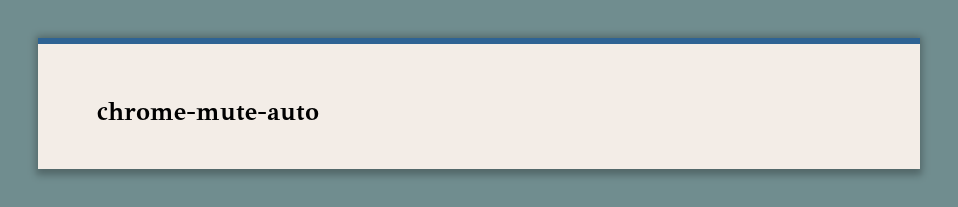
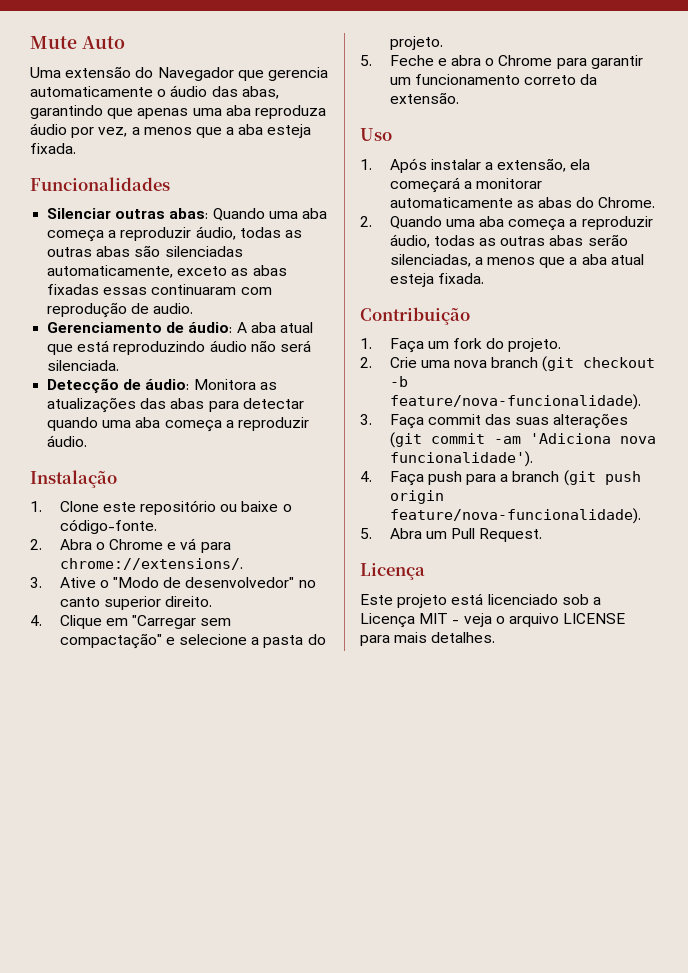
[97,102,319,121] chrome-mute-auto -> [30,36,125,49] [30,66,328,81] [30,85,279,99] [30,105,326,119] [30,123,312,138] [30,143,76,154] [30,177,170,191] [47,208,327,221] [47,226,302,242] [47,245,243,257] [47,265,287,278] [47,284,272,295] [47,302,194,318] [47,322,313,333] [47,340,311,355] [47,360,120,371] [47,378,277,393] [47,397,304,413] [47,417,309,432] [47,435,88,447] [30,470,117,488] [30,500,292,515] [59,519,157,534] [30,538,231,553] [59,558,243,570] [30,577,316,588] [59,596,213,610] [30,615,232,629] [59,633,326,649] [389,36,443,50] [360,55,643,69] [389,74,598,85] [389,92,459,104] [360,128,392,141] [360,158,591,173] [389,177,543,193] [389,197,656,208] [360,216,653,231] [389,234,628,248] [389,254,644,268] [389,273,484,287] [360,307,470,325] [360,338,562,353] [360,356,656,372] [389,376,408,387] [389,394,641,410] [360,413,629,429] [389,432,656,448] [389,451,533,467] [360,470,641,486] [389,490,444,504] [389,508,641,524] [360,528,543,542] [360,563,425,580] [360,593,601,608] [360,613,626,628] [360,632,496,646] Mute Auto // Uma extensão do Navegador que gerencia automaticamente o áudio das abas, garantindo que apenas uma aba reproduza áudio por vez, a menos que a aba esteja fixada. // Funcionalidades // Silenciar outras abas: Quando uma aba começa a reproduzir áudio, todas as outras abas são silenciadas automaticamente, exceto as abas fixadas essas continuaram com reprodução de audio. // Gerenciamento de áudio: A aba atual que está reproduzindo áudio não será silenciada. // Detecção de áudio: Monitora as atualizações das abas para detectar quando uma aba começa a reproduzir áudio. // Instalação // 1. Clone este repositório ou baixe o código-fonte. // 2. Abra o Chrome e vá para chrome://extensions/. // 3. Ative o "Modo de desenvolvedor" no canto superior direito. // 4. Clique em "Carregar sem compactação" e selecione a pasta do projeto. // 5. Feche e abra o Chrome para garantir um funcionamento correto da extensão. // Uso // 1. Após instalar a extensão, ela começará a monitorar automaticamente as abas do Chrome. // 2. Quando uma aba começa a reproduzir áudio, todas as outras abas serão silenciadas, a menos que a aba atual esteja fixada. // Contribuição // 1. Faça um fork do projeto. // 2. Crie uma nova branch (git checkout -b feature/nova-funcionalidade). // 3. Faça commit das suas alterações (git commit -am 'Adiciona nova funcionalidade'). // 4. Faça push para a branch (git push origin feature/nova-funcionalidade). // 5. Abra um Pull Request. // Licença // Este projeto está licenciado sob a Licença MIT - veja o arquivo LICENSE para mais detalhes.

